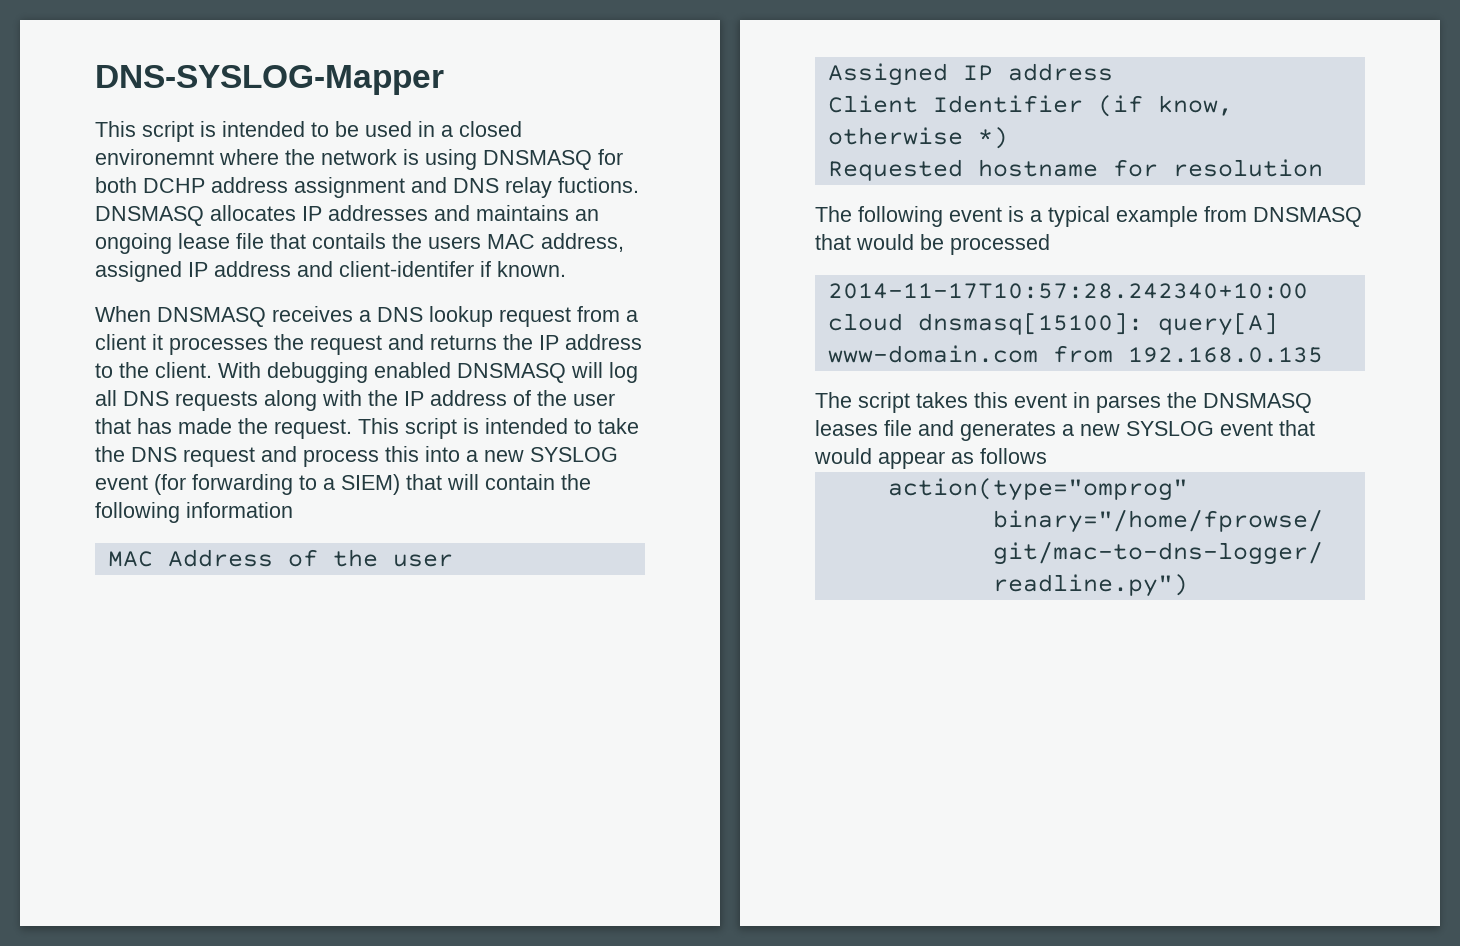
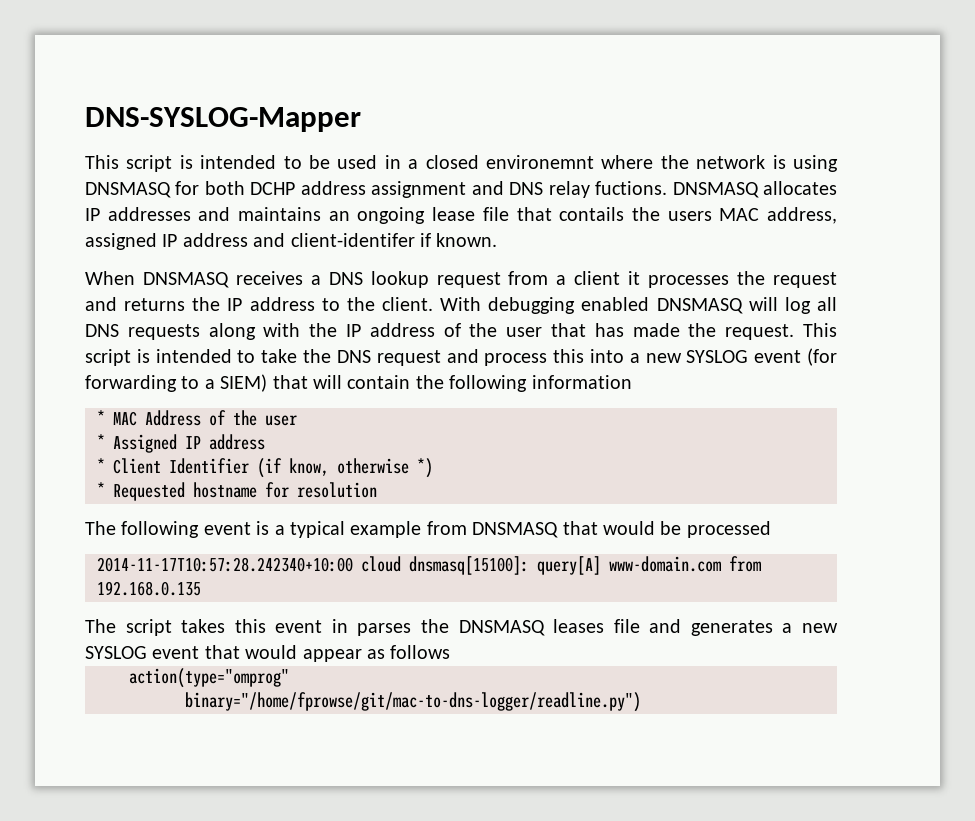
(293, 510) none -> [97,410,105,425] *
(453, 560) none -> [97,434,105,449] *
(1113, 72) none -> [97,458,105,473] *
(1008, 138) none -> [97,482,105,497] *

